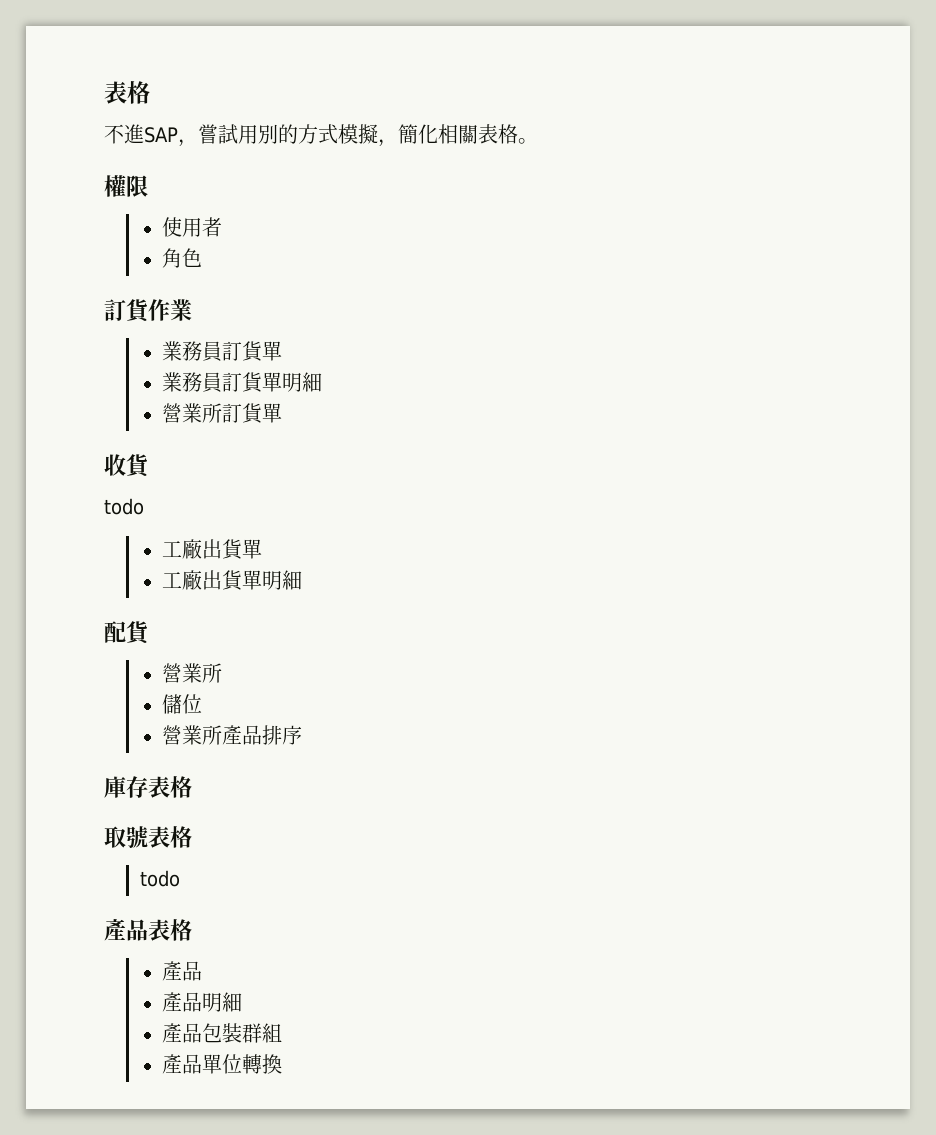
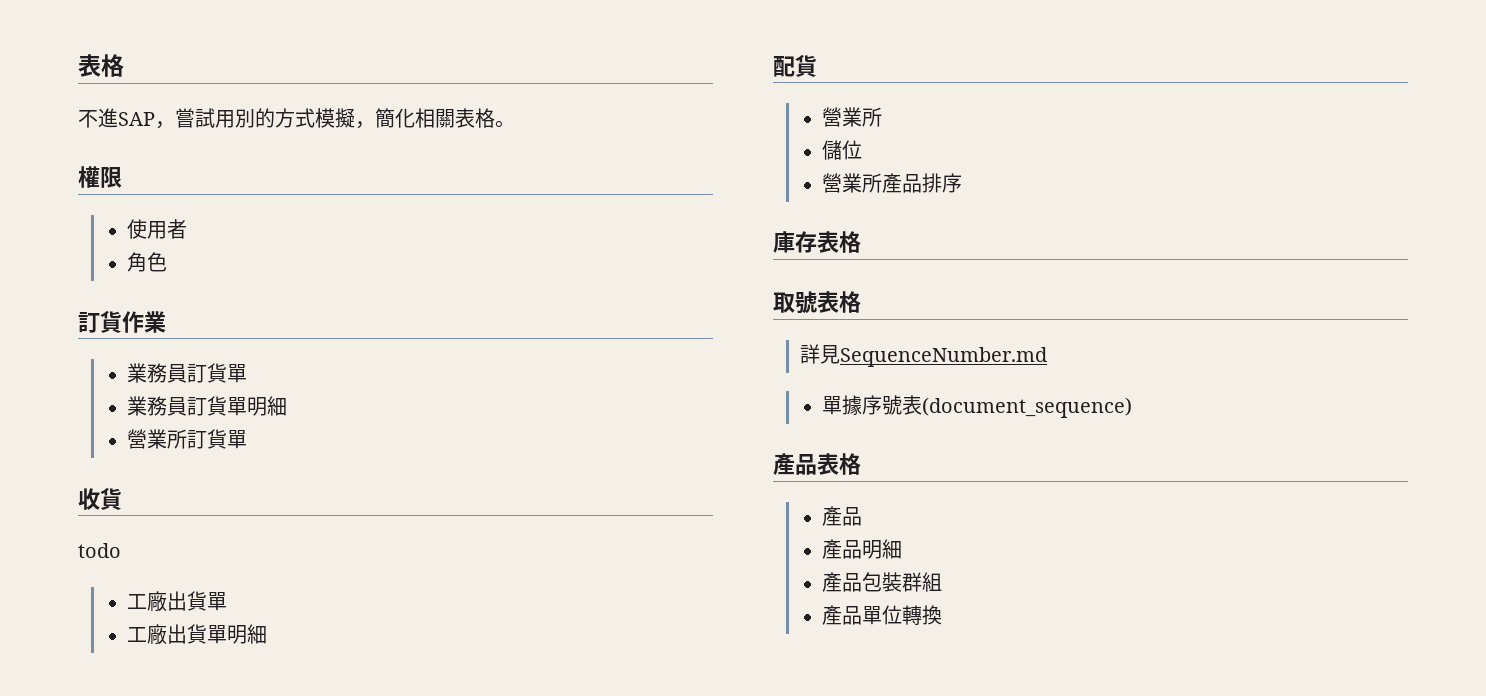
[140,870,181,887] todo -> [800,344,1048,367] [822,395,1133,418] 詳見SequenceNumber.md // 單據序號表(document_sequence)

